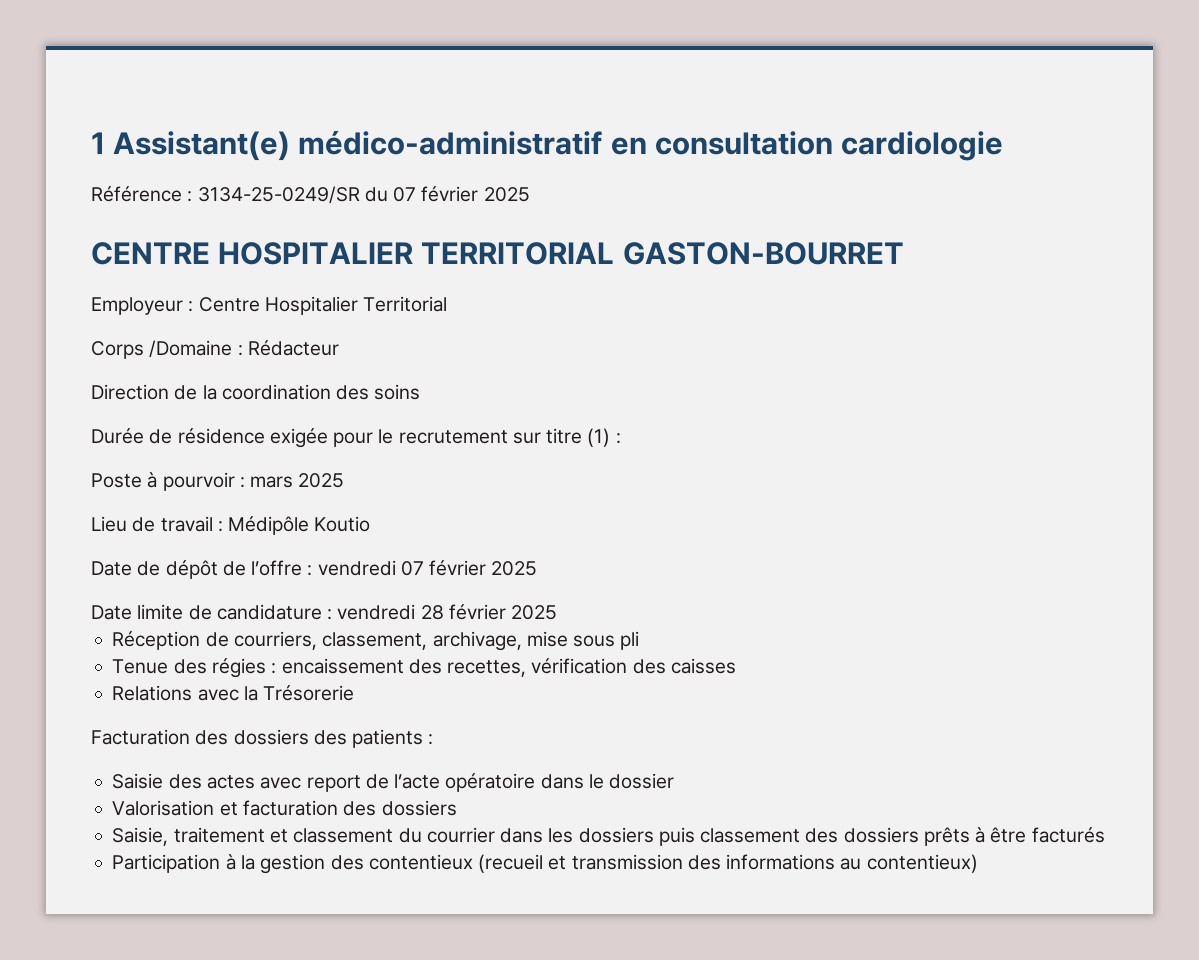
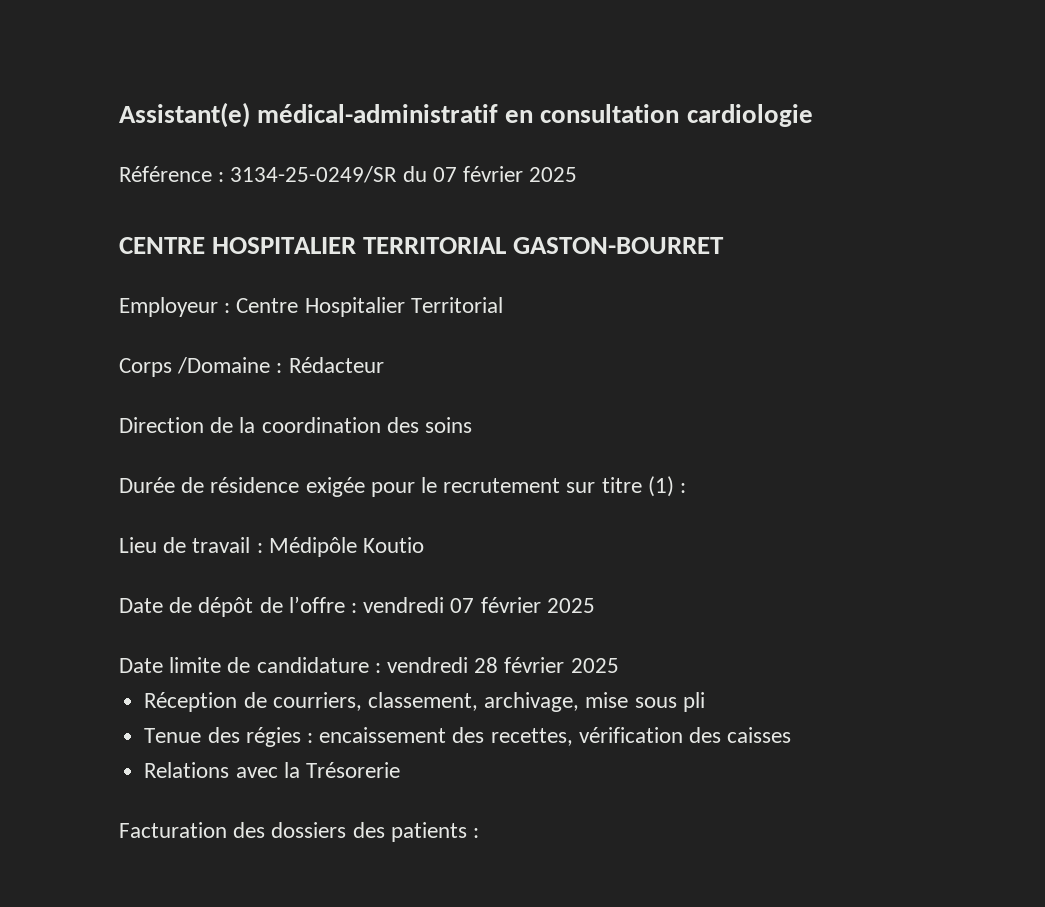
[91,130,603,161] 1 Assistant(e) médico-administratif -> [119,102,499,128] Assistant(e) médical-administratif
[91,472,345,491] // Poste à pourvoir : mars 2025 -> (687, 488) none
[112,773,675,792] [112,800,457,816] [112,827,1105,846] [112,854,978,874] // Saisie des actes avec report de l’acte opératoire dans le dossier // Valorisation et facturation des dossiers // Saisie, traitement et classement du courrier dans les dossiers puis classement des dossiers prêts à être facturés // Participation à la gestion des contentieux (recueil et transmission des informations au contentieux) -> (480, 833) none

